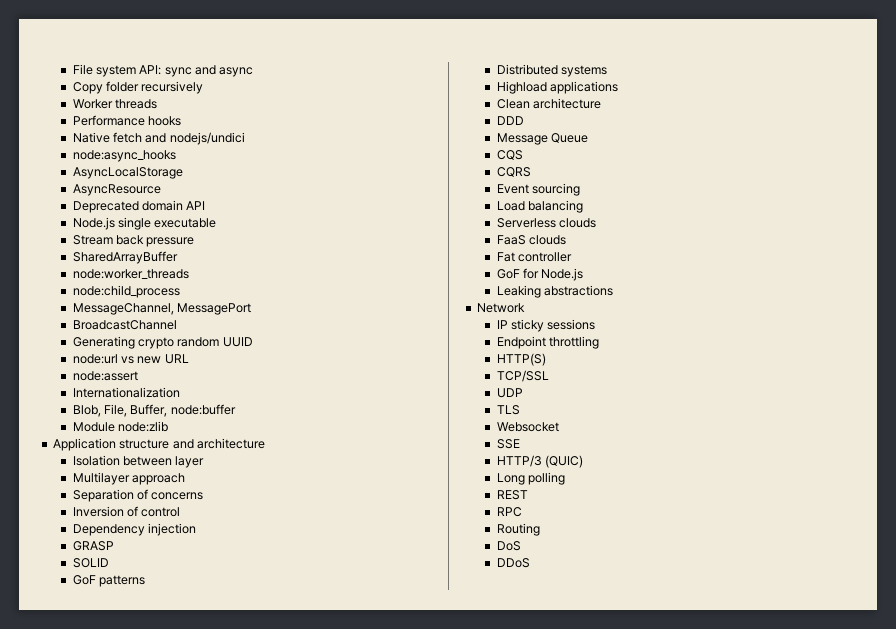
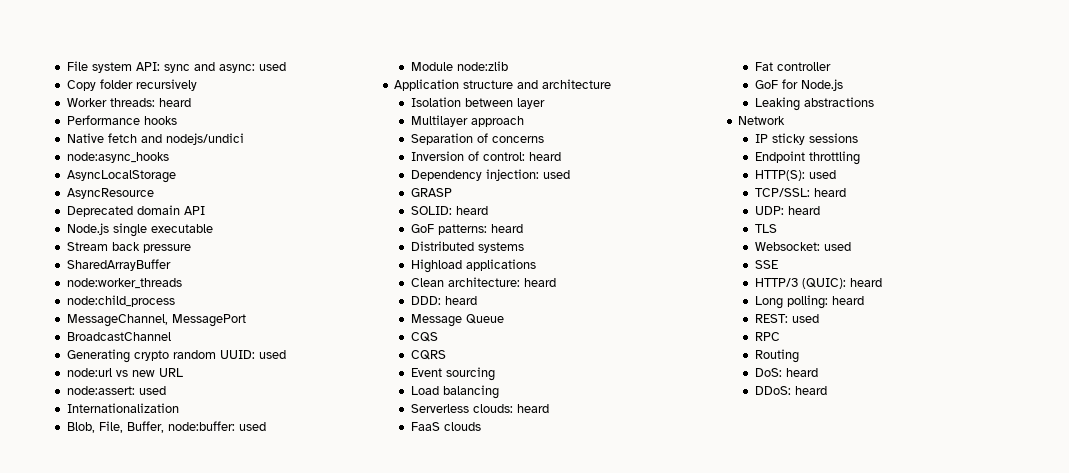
[219,67,254,77] async -> [218,62,286,73] async: used
[114,99,157,109] threads -> [109,98,191,107] threads: heard
[222,337,253,347] UUID -> [219,350,286,359] UUID: used
[72,371,138,381] node:assert -> [66,386,166,395] node:assert: used
[170,404,236,415] node:buffer -> [167,421,266,431] node:buffer: used
[141,507,181,517] control -> [482,152,561,161] control: heard
[147,523,196,536] injection -> [485,169,570,181] injection: used
[72,558,109,568] [72,575,145,587] SOLID // GoF patterns -> [410,206,488,215] [410,224,523,235] SOLID: heard // GoF patterns: heard
[532,98,601,109] [496,116,524,125] architecture // DDD -> [447,277,556,287] [410,296,477,305] architecture: heard // DDD: heard
[558,218,596,228] clouds -> [472,404,549,413] clouds: heard
[496,353,546,366] [496,370,549,382] [496,388,523,398] HTTP(S) // TCP/SSL // UDP -> [754,170,836,181] [754,188,846,197] [754,206,820,215] HTTP(S): used // TCP/SSL: heard // UDP: heard
[496,422,559,432] Websocket -> [754,242,851,251] Websocket: used
[544,455,583,468] (QUIC) -> [801,278,882,289] (QUIC): heard
[527,472,565,485] [496,490,528,500] [496,507,522,517] [496,523,540,536] [496,541,521,551] [496,558,530,568] polling // REST // RPC // Routing // DoS // DDoS -> [786,295,864,309] [754,314,819,323] [754,332,780,341] [754,349,799,363] [754,368,818,377] [754,386,827,395] polling: heard // REST: used // RPC // Routing // DoS: heard // DDoS: heard

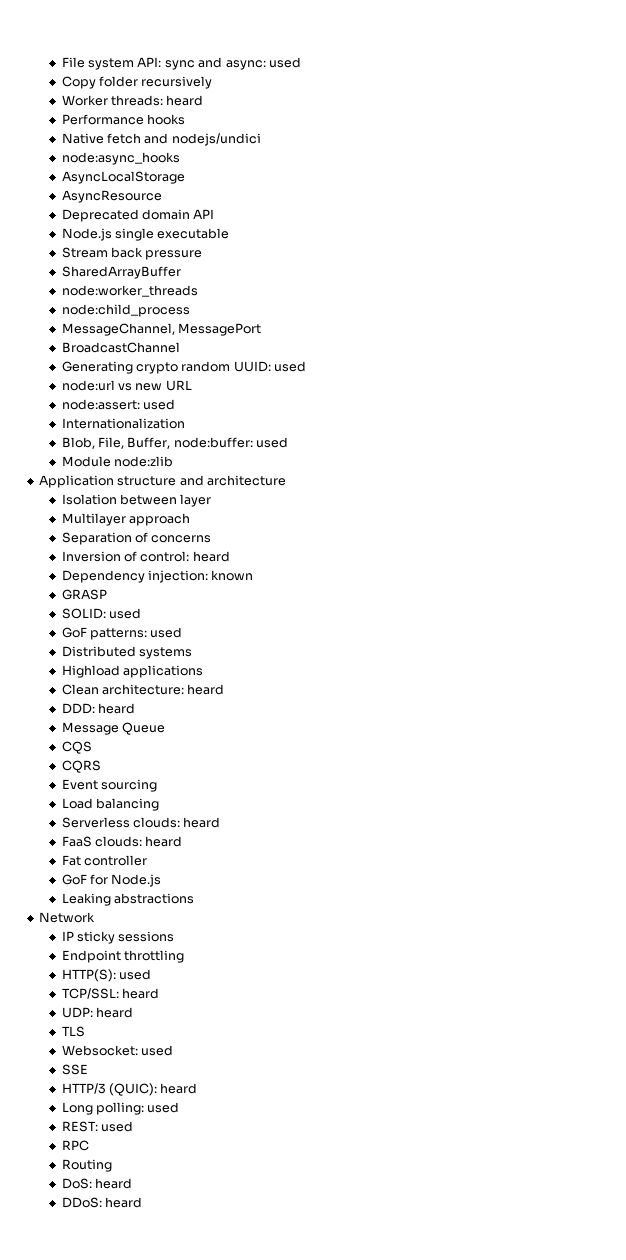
[542,170,570,179] used -> [211,570,254,581] known
[455,206,488,215] heard -> [109,608,142,619] used
[490,224,523,233] heard -> [150,627,183,638] used
[443,422,481,431] clouds -> [95,836,183,847] clouds: heard
[831,296,864,305] heard -> [147,1102,180,1113] used

